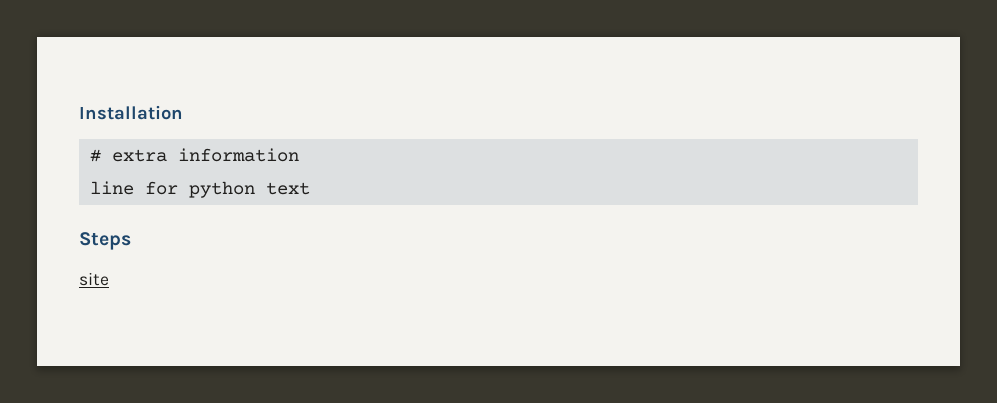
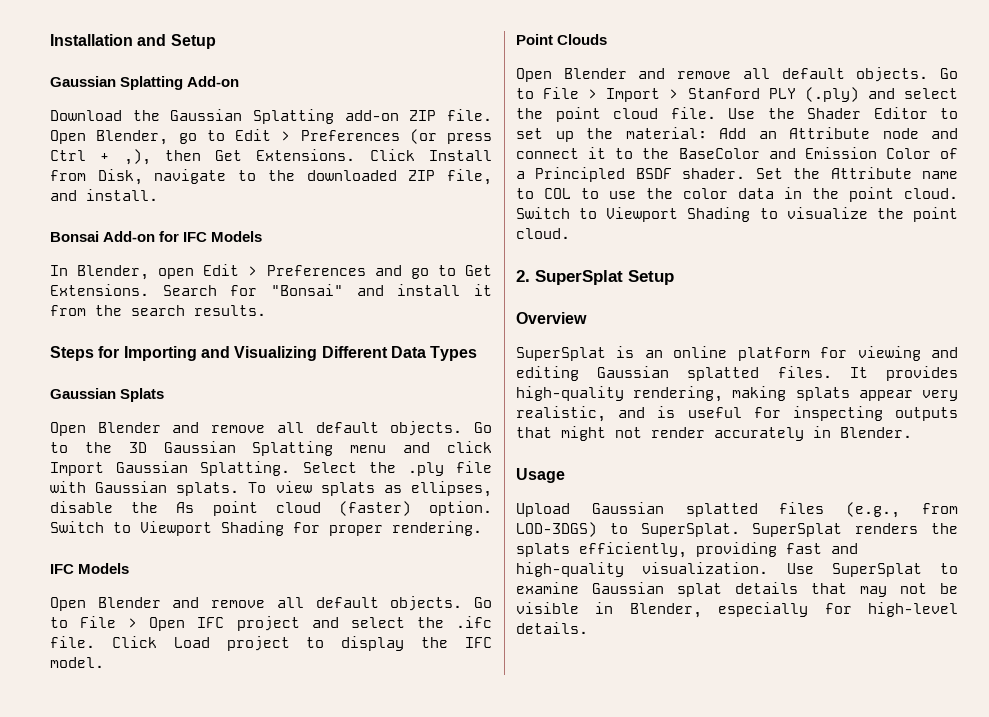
[89,148,299,162] [89,181,310,198] [79,232,131,250] [79,272,109,286] // # extra information // line for python text // Steps // site -> [137,34,216,49] [50,76,240,90] [50,109,493,124] [50,129,492,145] [50,149,492,165] [50,169,493,185] [50,189,158,201] [50,231,263,242] [50,264,492,280] [50,284,493,296] [50,305,266,316] [50,346,478,361] [50,388,165,402] [50,421,493,436] [50,441,492,456] [50,461,493,476] [50,481,493,497] [50,501,492,516] [50,521,482,536] [50,563,130,574] [50,596,493,611] [50,616,492,631] [50,636,492,651] [50,657,104,668] [516,34,608,45] [516,67,958,82] [516,87,958,102] [516,107,958,122] [516,127,958,142] [516,147,958,159] [516,167,958,182] [516,187,958,202] [516,207,958,222] [516,228,570,239] [516,270,674,285] [516,312,587,324] [516,346,958,361] [516,366,958,381] [516,386,958,402] [516,406,958,422] [516,426,912,441] [516,468,565,483] [516,502,958,518] [516,522,958,537] [516,542,858,558] [516,562,958,577] [516,582,958,597] [516,602,958,618] [516,622,588,634] and Setup // Gaussian Splatting Add-on // Download the Gaussian Splatting add-on ZIP file. Open Blender, go to Edit > Preferences (or press Ctrl + ,), then Get Extensions. Click Install from Disk, navigate to the downloaded ZIP file, and install. // Bonsai Add-on for IFC Models // In Blender, open Edit > Preferences and go to Get Extensions. Search for "Bonsai" and install it from the search results. // Steps for Importing and Visualizing Different Data Types // Gaussian Splats // Open Blender and remove all default objects. Go to the 3D Gaussian Splatting menu and click Import Gaussian Splatting. Select the .ply file with Gaussian splats. To view splats as ellipses, disable the As point cloud (faster) option. Switch to Viewport Shading for proper rendering. // IFC Models // Open Blender and remove all default objects. Go to File > Open IFC project and select the .ifc file. Click Load project to display the IFC model. // Point Clouds // Open Blender and remove all default objects. Go to File > Import > Stanford PLY (.ply) and select the point cloud file. Use the Shader Editor to set up the material: Add an Attribute node and connect it to the BaseColor and Emission Color of a Principled BSDF shader. Set the Attribute name to COL to use the color data in the point cloud. Switch to Viewport Shading to visualize the point cloud. // 2. SuperSplat Setup // Overview // SuperSplat is an online platform for viewing and editing Gaussian splatted files. It provides high-quality rendering, making splats appear very realistic, and is useful for inspecting outputs that might not render accurately in Blender. // Usage // Upload Gaussian splatted files (e.g., from LOD-3DGS) to SuperSplat. SuperSplat renders the splats efficiently, providing fast and high-quality visualization. Use SuperSplat to examine Gaussian splat details that may not be visible in Blender, especially for high-level details.

